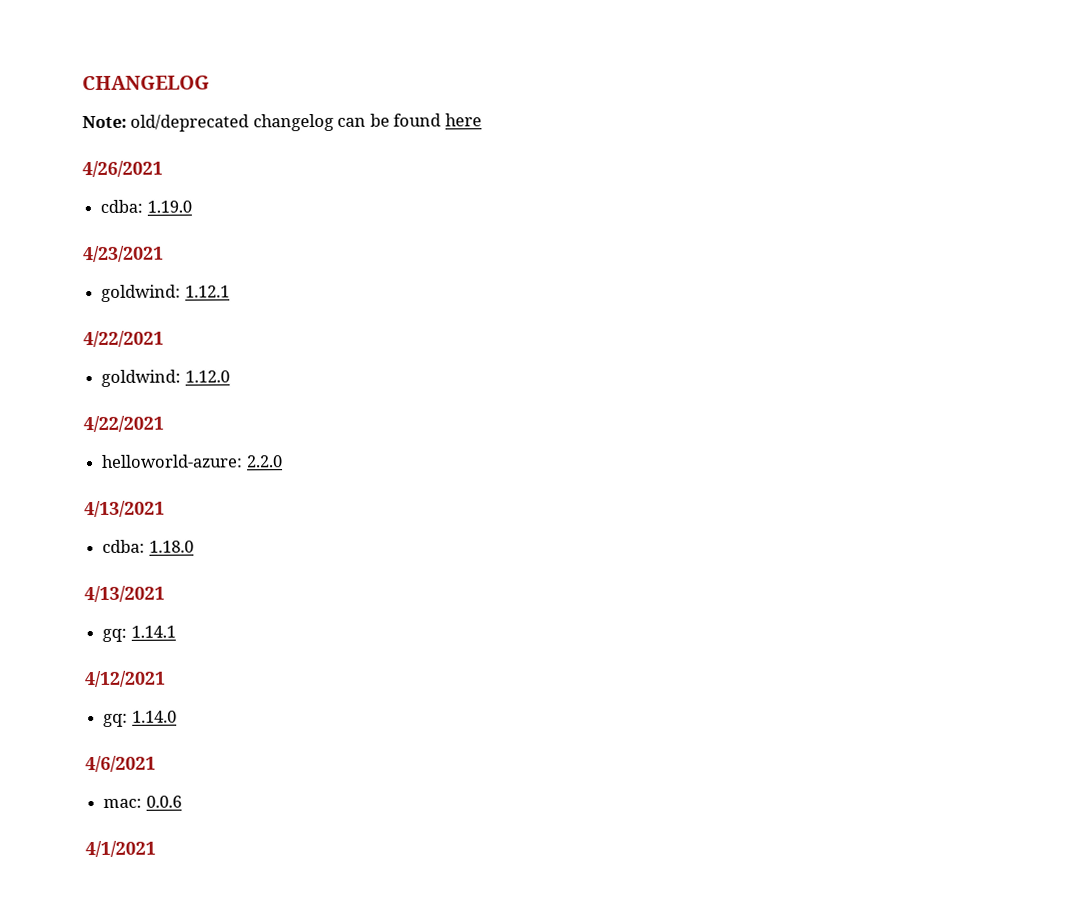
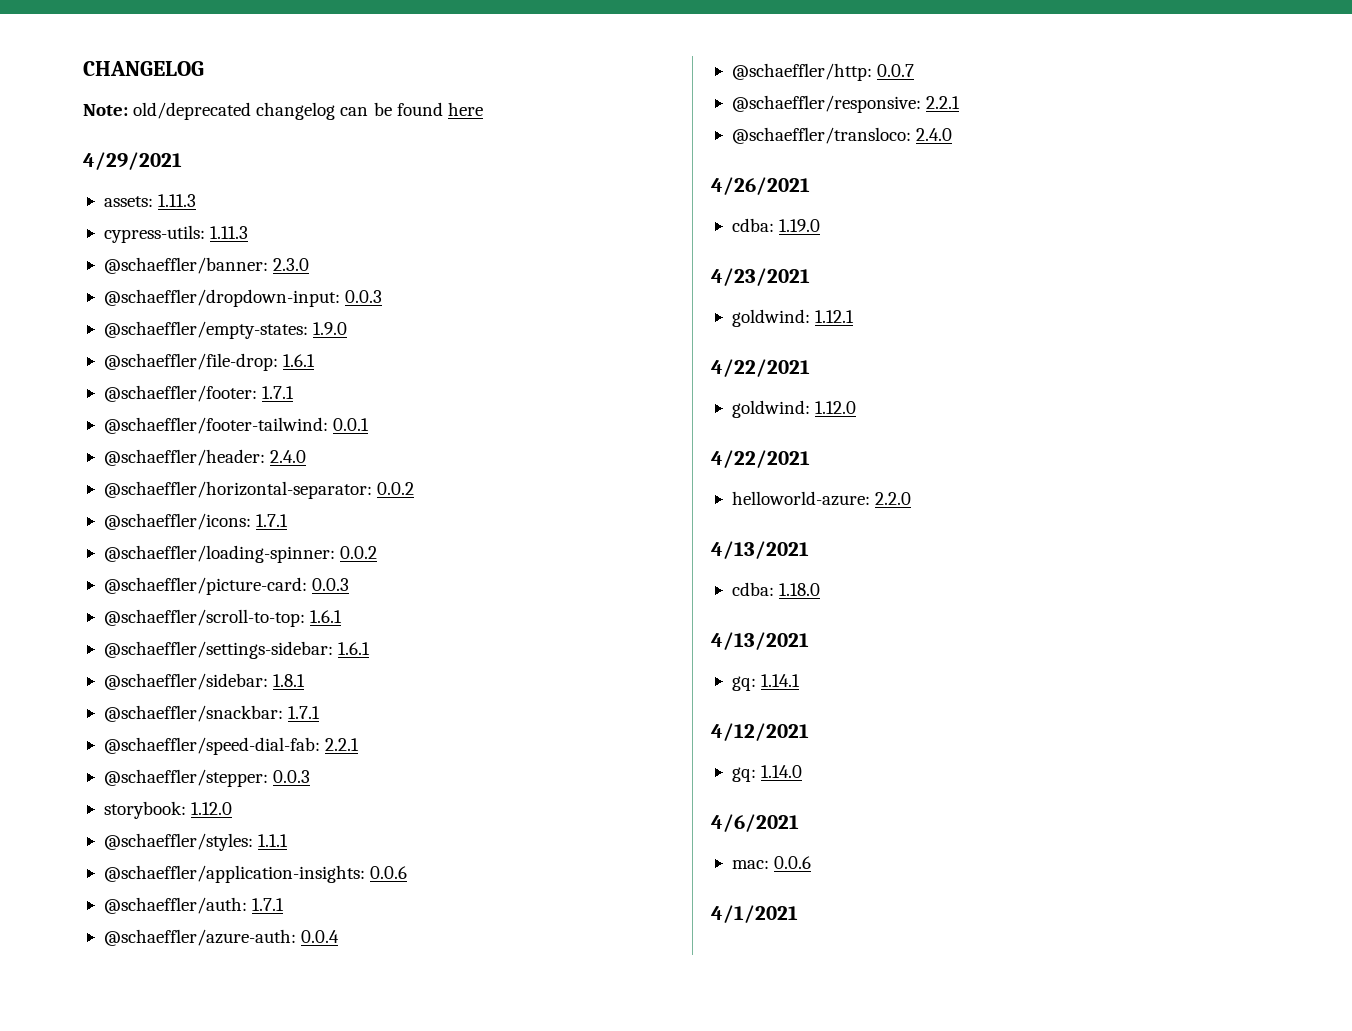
(482, 120) none -> [83,152,182,170] [103,194,197,207] [103,225,249,243] [103,257,310,274] [103,289,383,307] [103,321,348,339] [103,353,316,371] [103,385,295,402] [103,417,370,434] [103,449,307,466] [103,481,415,499] [103,513,289,530] [103,545,378,563] [103,577,350,595] [103,609,343,627] [103,641,371,659] [103,673,306,690] [103,705,321,722] [103,737,360,755] [103,769,311,787] [103,801,233,819] [103,833,289,851] [103,865,408,883] [103,897,285,914] [103,929,340,946] [731,63,915,81] [731,95,961,113] [731,127,953,144] // 4/29/2021 // assets: 1.11.3 // cypress-utils: 1.11.3 // @schaeffler/banner: 2.3.0 // @schaeffler/dropdown-input: 0.0.3 // @schaeffler/empty-states: 1.9.0 // @schaeffler/file-drop: 1.6.1 // @schaeffler/footer: 1.7.1 // @schaeffler/footer-tailwind: 0.0.1 // @schaeffler/header: 2.4.0 // @schaeffler/horizontal-separator: 0.0.2 // @schaeffler/icons: 1.7.1 // @schaeffler/loading-spinner: 0.0.2 // @schaeffler/picture-card: 0.0.3 // @schaeffler/scroll-to-top: 1.6.1 // @schaeffler/settings-sidebar: 1.6.1 // @schaeffler/sidebar: 1.8.1 // @schaeffler/snackbar: 1.7.1 // @schaeffler/speed-dial-fab: 2.2.1 // @schaeffler/stepper: 0.0.3 // storybook: 1.12.0 // @schaeffler/styles: 1.1.1 // @schaeffler/application-insights: 0.0.6 // @schaeffler/auth: 1.7.1 // @schaeffler/azure-auth: 0.0.4 // @schaeffler/http: 0.0.7 // @schaeffler/responsive: 2.2.1 // @schaeffler/transloco: 2.4.0

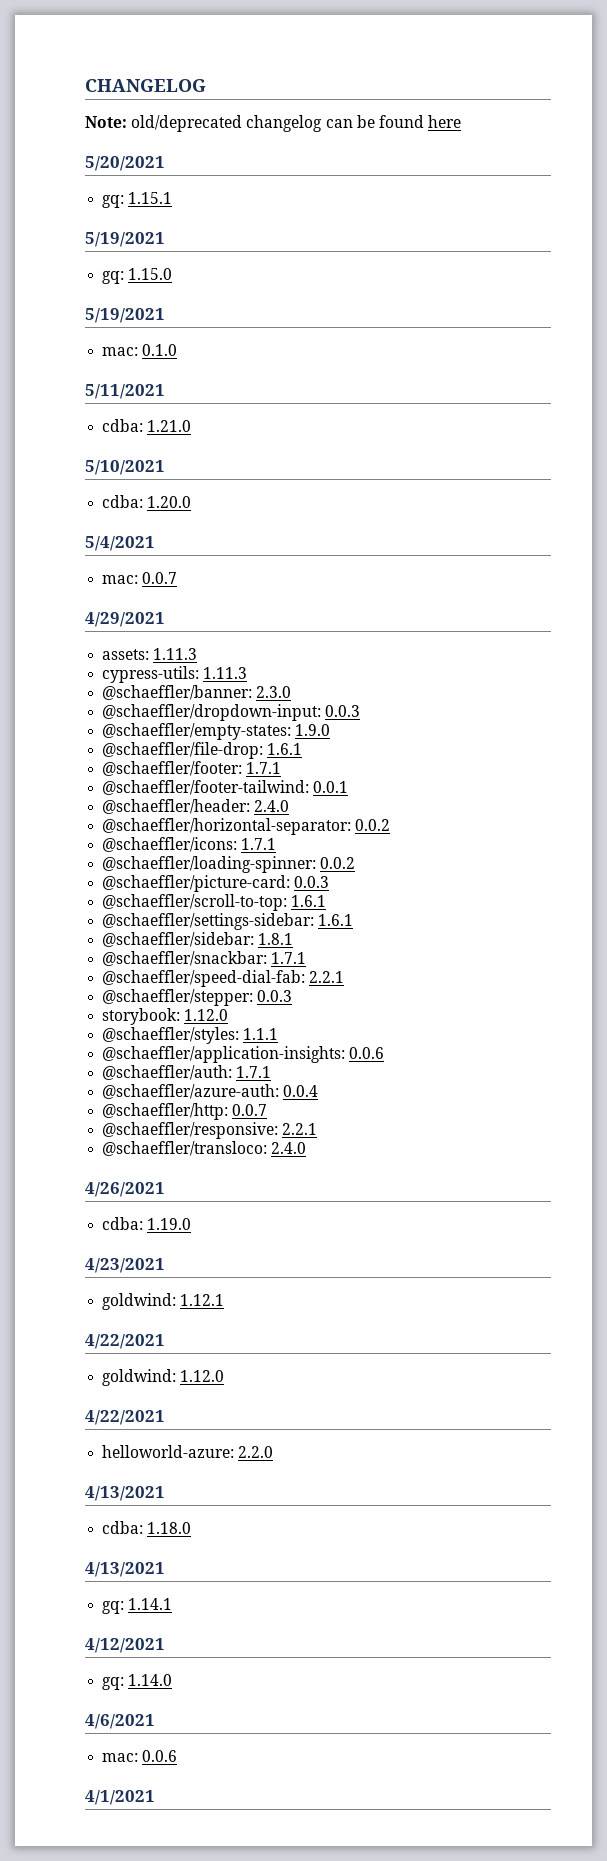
(483, 109) none -> [85,156,165,171] [102,192,173,208] [85,232,165,247] [102,268,173,284] [85,308,165,323] [102,344,178,356] [85,384,165,399] [102,419,192,432] [85,460,165,475] [102,495,192,508] [85,536,155,551] [102,572,178,584] // 5/20/2021 // gq: 1.15.1 // 5/19/2021 // gq: 1.15.0 // 5/19/2021 // mac: 0.1.0 // 5/11/2021 // cdba: 1.21.0 // 5/10/2021 // cdba: 1.20.0 // 5/4/2021 // mac: 0.0.7

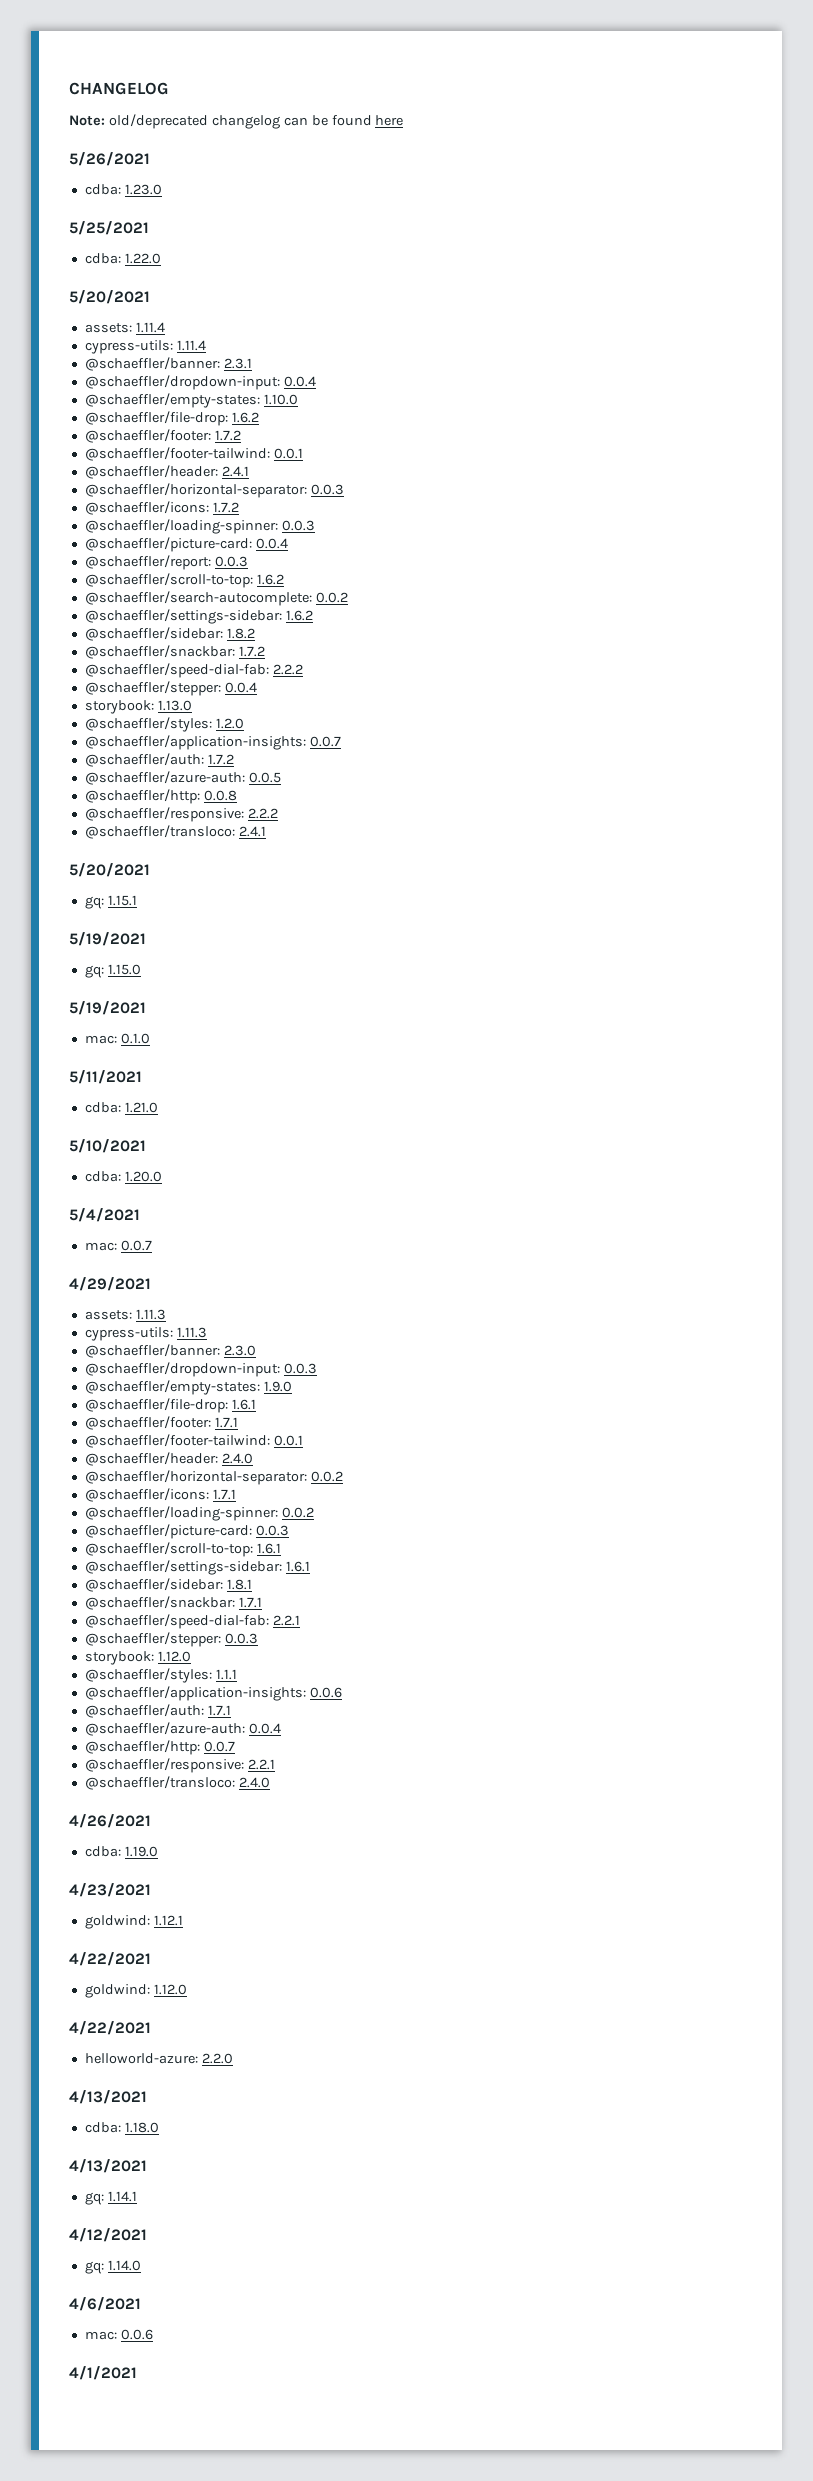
(462, 121) none -> [69,152,150,166] [84,184,162,195] [69,221,149,235] [84,253,161,264] [69,290,150,304] [84,322,165,333] [84,340,206,354] [84,357,252,371] [84,375,316,390] [84,393,298,408] [84,411,259,426] [84,429,241,443] [84,447,303,461] [84,465,249,479] [84,483,344,498] [84,501,239,515] [84,519,315,534] [84,537,288,552] [84,555,248,570] [84,573,284,588] [84,591,348,606] [84,609,313,624] [84,627,255,641] [84,645,265,659] [84,663,303,678] [84,681,257,696] [84,700,192,714] [84,717,244,732] [84,735,341,750] [84,753,234,767] [84,771,281,785] [84,789,237,804] [84,807,278,822] [84,825,266,839] // 5/26/2021 // cdba: 1.23.0 // 5/25/2021 // cdba: 1.22.0 // 5/20/2021 // assets: 1.11.4 // cypress-utils: 1.11.4 // @schaeffler/banner: 2.3.1 // @schaeffler/dropdown-input: 0.0.4 // @schaeffler/empty-states: 1.10.0 // @schaeffler/file-drop: 1.6.2 // @schaeffler/footer: 1.7.2 // @schaeffler/footer-tailwind: 0.0.1 // @schaeffler/header: 2.4.1 // @schaeffler/horizontal-separator: 0.0.3 // @schaeffler/icons: 1.7.2 // @schaeffler/loading-spinner: 0.0.3 // @schaeffler/picture-card: 0.0.4 // @schaeffler/report: 0.0.3 // @schaeffler/scroll-to-top: 1.6.2 // @schaeffler/search-autocomplete: 0.0.2 // @schaeffler/settings-sidebar: 1.6.2 // @schaeffler/sidebar: 1.8.2 // @schaeffler/snackbar: 1.7.2 // @schaeffler/speed-dial-fab: 2.2.2 // @schaeffler/stepper: 0.0.4 // storybook: 1.13.0 // @schaeffler/styles: 1.2.0 // @schaeffler/application-insights: 0.0.7 // @schaeffler/auth: 1.7.2 // @schaeffler/azure-auth: 0.0.5 // @schaeffler/http: 0.0.8 // @schaeffler/responsive: 2.2.2 // @schaeffler/transloco: 2.4.1

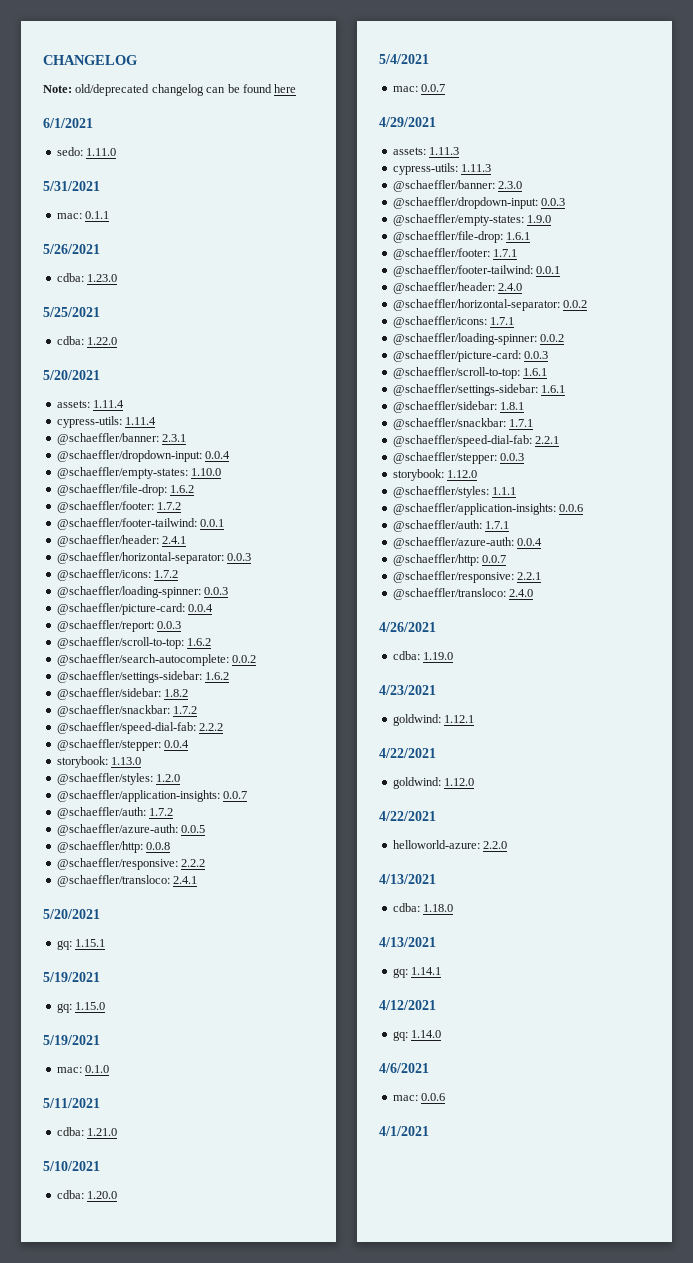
(404, 120) none -> [43,118,93,128] [56,147,117,156] [43,181,100,191] [56,211,110,219] // 6/1/2021 // sedo: 1.11.0 // 5/31/2021 // mac: 0.1.1

